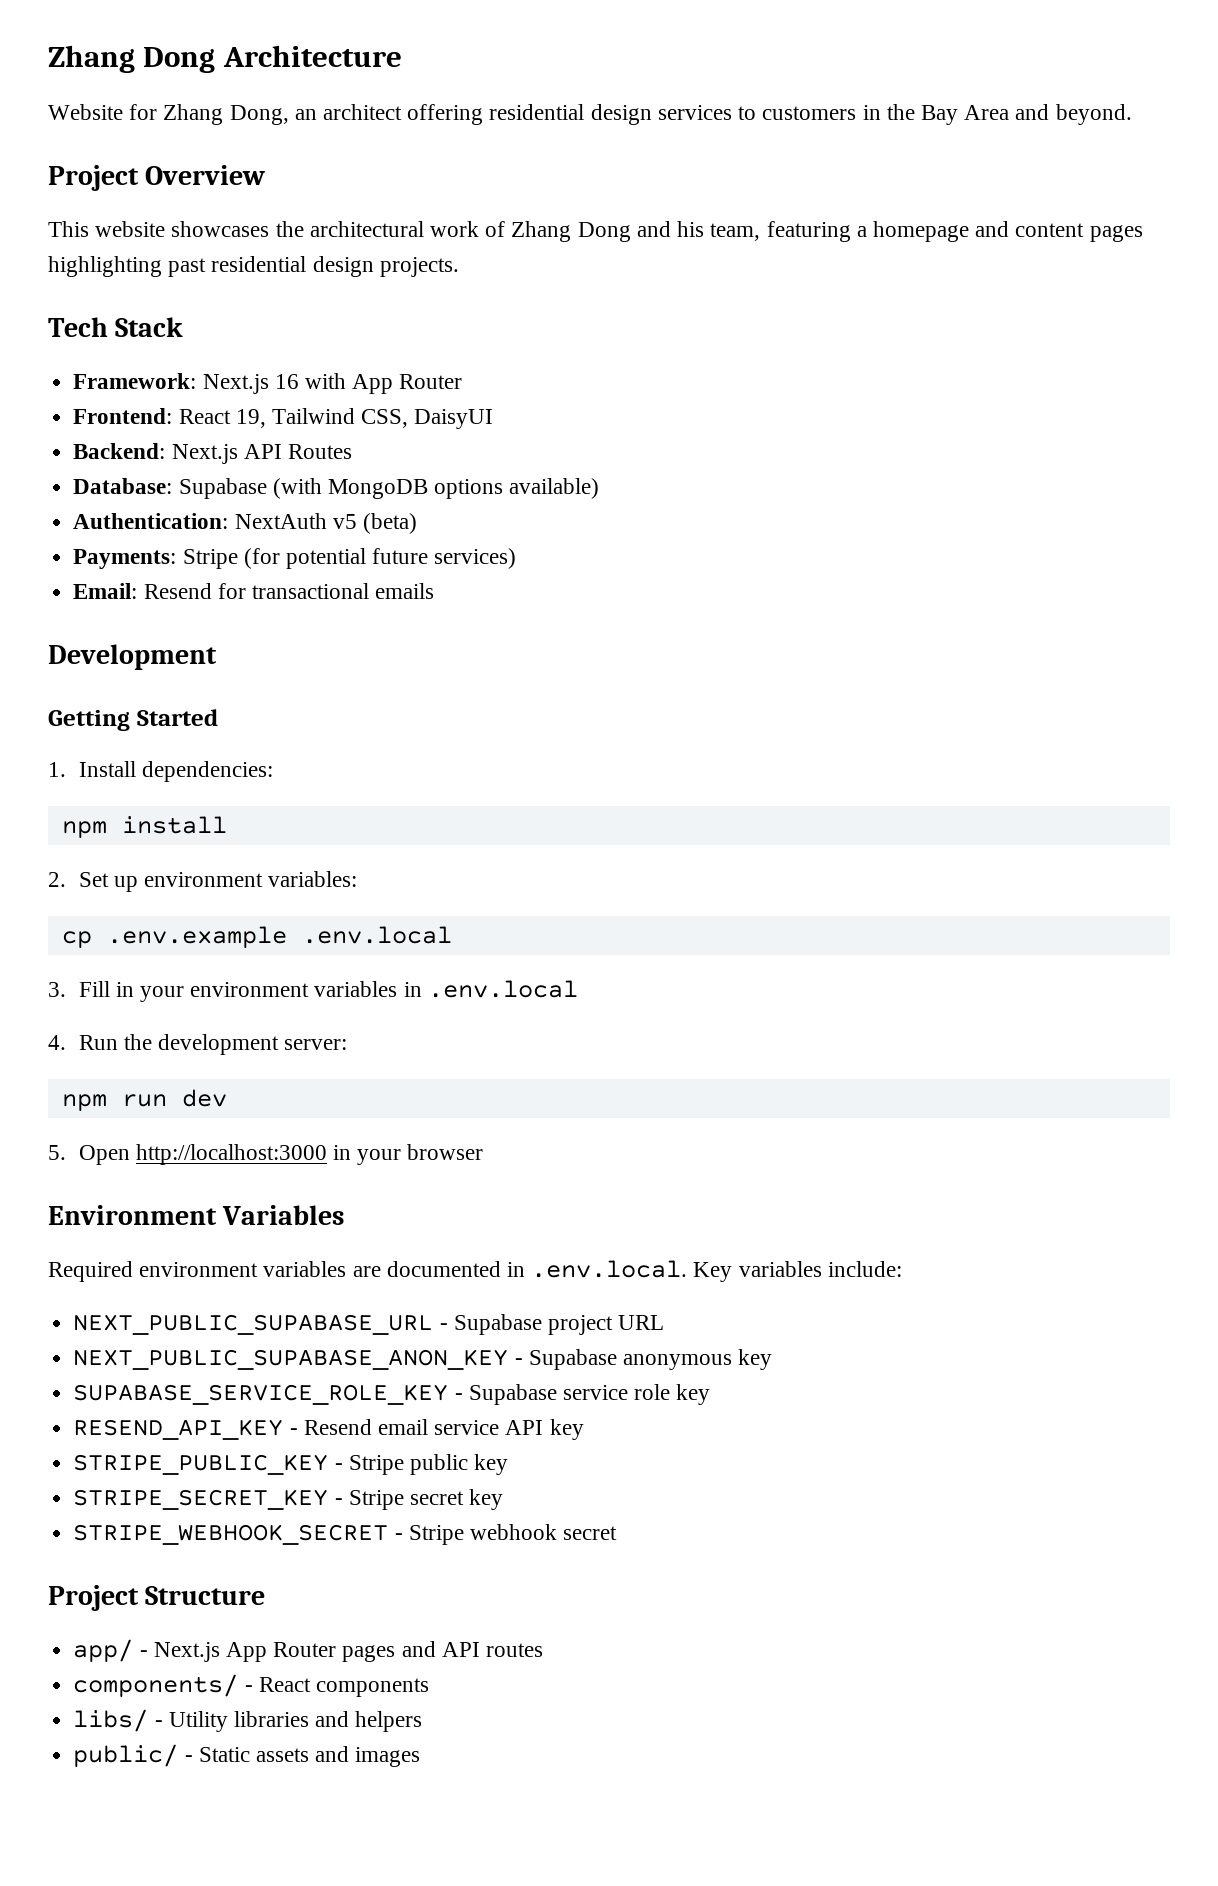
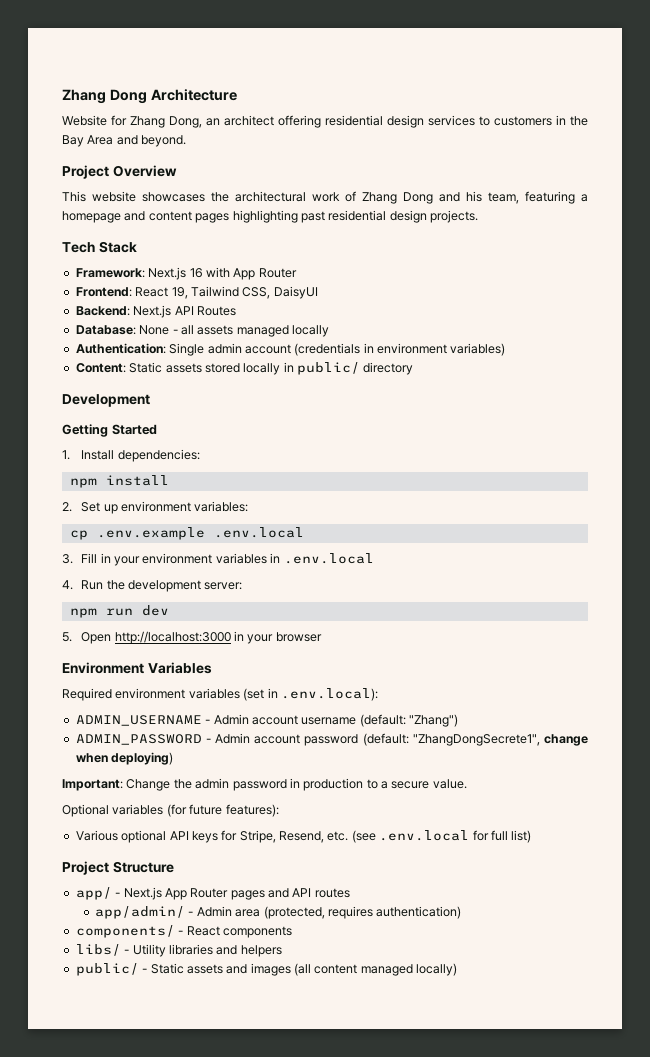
[178,478,600,499] [73,513,417,534] [73,548,517,569] [73,583,435,599] Supabase (with MongoDB options available) // Authentication: NextAuth v5 (beta) // Payments: Stripe (for potential future services) // Email: Resend for transactional emails -> [139,325,329,337] [75,343,506,356] [75,362,414,375] None - all assets managed locally // Authentication: Single admin account (credentials in environment variables) // Content: Static assets stored locally in public/ directory
[352,1260,902,1282] [73,1314,665,1335] [73,1349,773,1370] [73,1384,711,1405] [73,1419,584,1440] [73,1454,509,1475] [73,1489,504,1510] [73,1524,618,1545] are documented in .env.local. Key variables include: // NEXT_PUBLIC_SUPABASE_URL - Supabase project URL // NEXT_PUBLIC_SUPABASE_ANON_KEY - Supabase anonymous key // SUPABASE_SERVICE_ROLE_KEY - Supabase service role key // RESEND_API_KEY - Resend email service API key // STRIPE_PUBLIC_KEY - Stripe public key // STRIPE_SECRET_KEY - Stripe secret key // STRIPE_WEBHOOK_SECRET - Stripe webhook secret -> [243,688,378,701] [75,714,458,727] [75,733,588,746] [75,752,174,765] [62,778,467,791] [62,804,279,817] [75,830,532,843] (set in .env.local): // ADMIN_USERNAME - Admin account username (default: "Zhang") // ADMIN_PASSWORD - Admin account password (default: "ZhangDongSecrete1", change when deploying) // Important: Change the admin password in production to a secure value. // Optional variables (for future features): // Various optional API keys for Stripe, Resend, etc. (see .env.local for full list)
(543, 1650) none -> [95,906,462,919] // app/admin/ - Admin area (protected, requires authentication)
(421, 1757) none -> [294,963,458,976] (all content managed locally)

